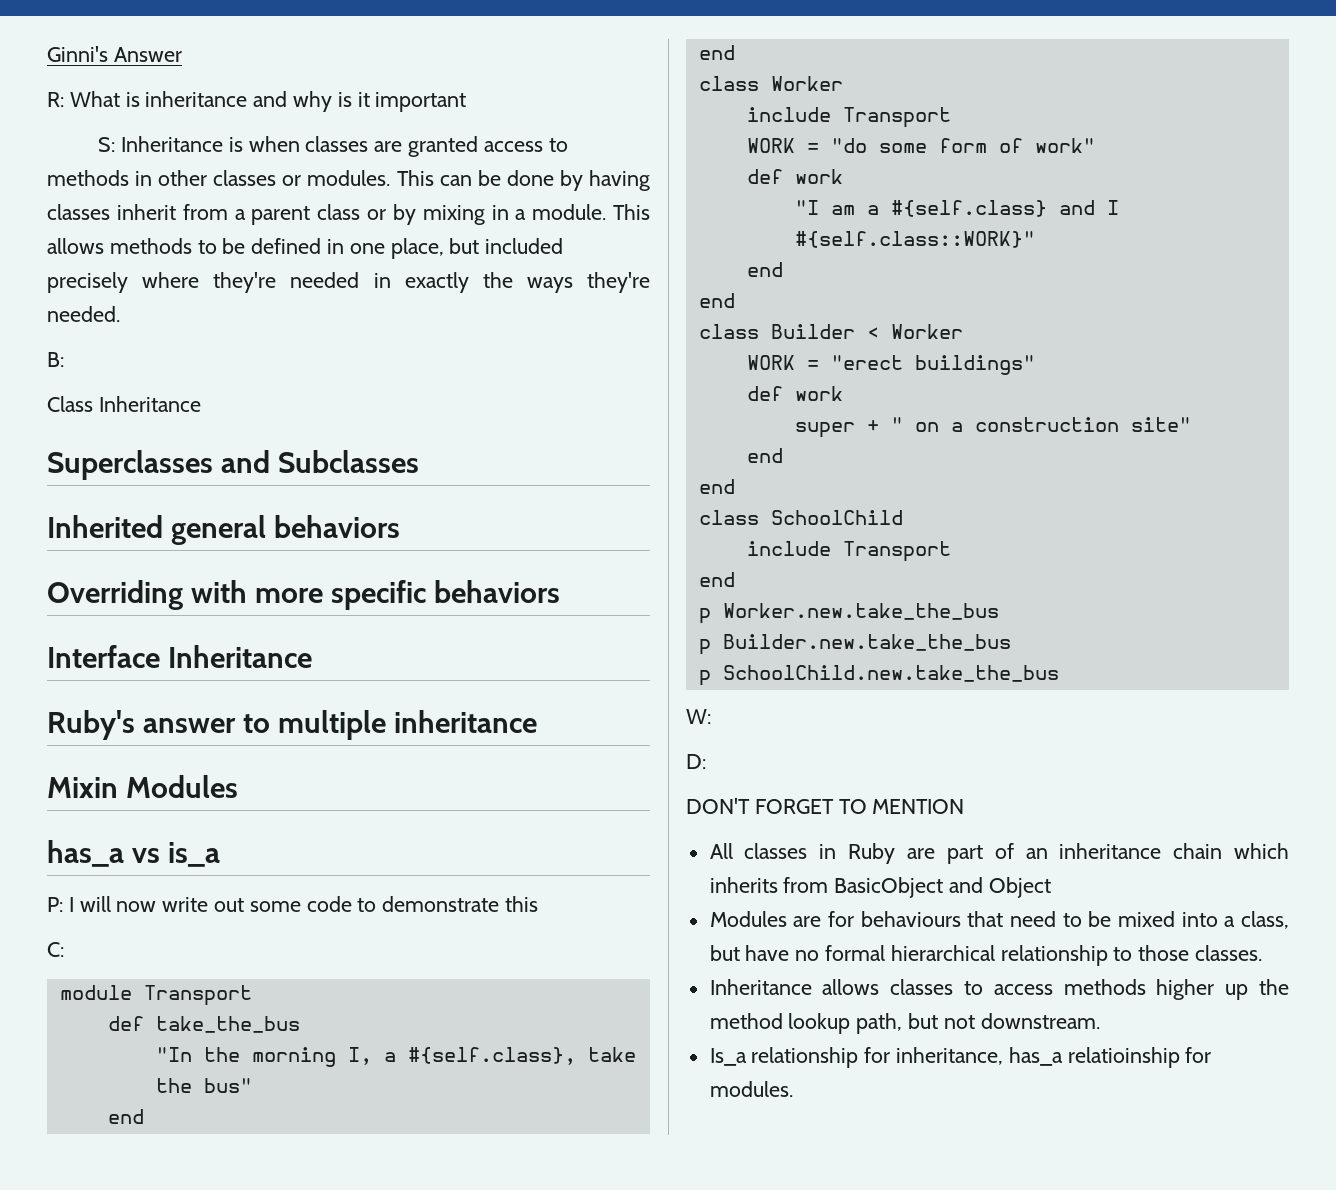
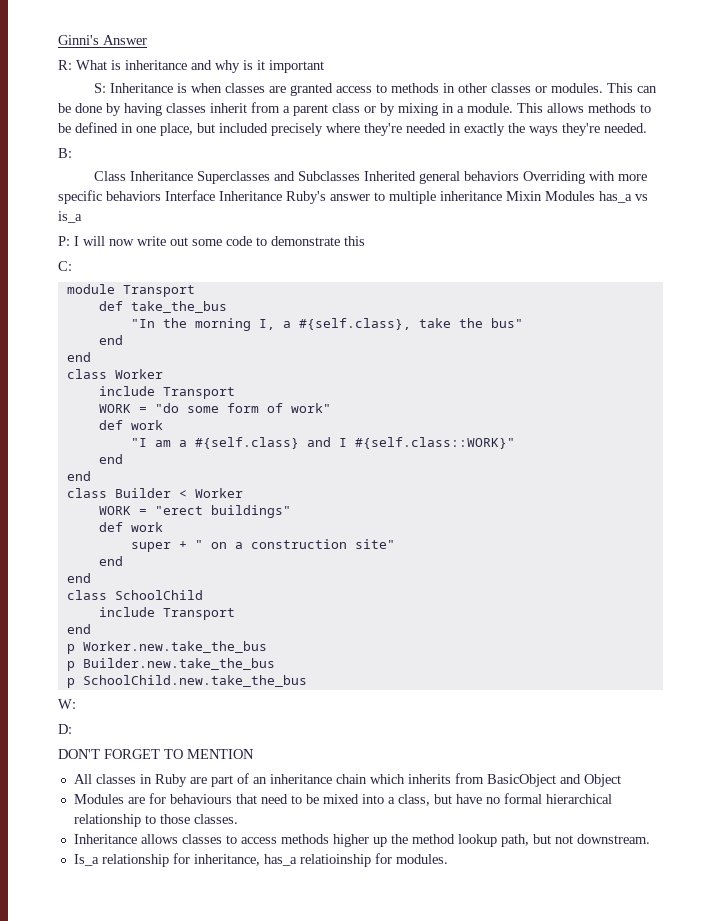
(201, 404) // -> (194, 176) none
(420, 461) // -> (361, 176) none
(401, 526) // -> (520, 176) none
(561, 591) // -> (161, 196) none
(313, 656) // -> (282, 196) none
(538, 721) // -> (502, 196) none
(239, 786) // -> (595, 196) none

